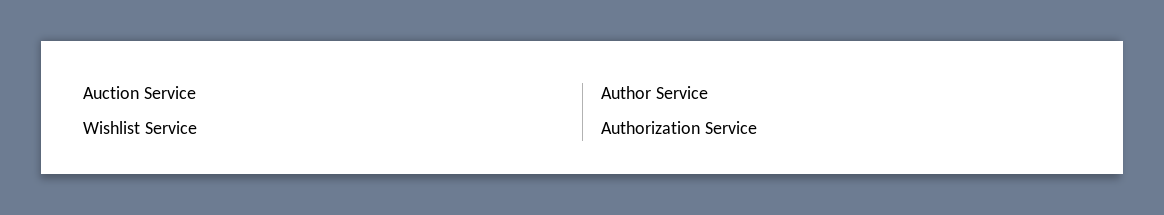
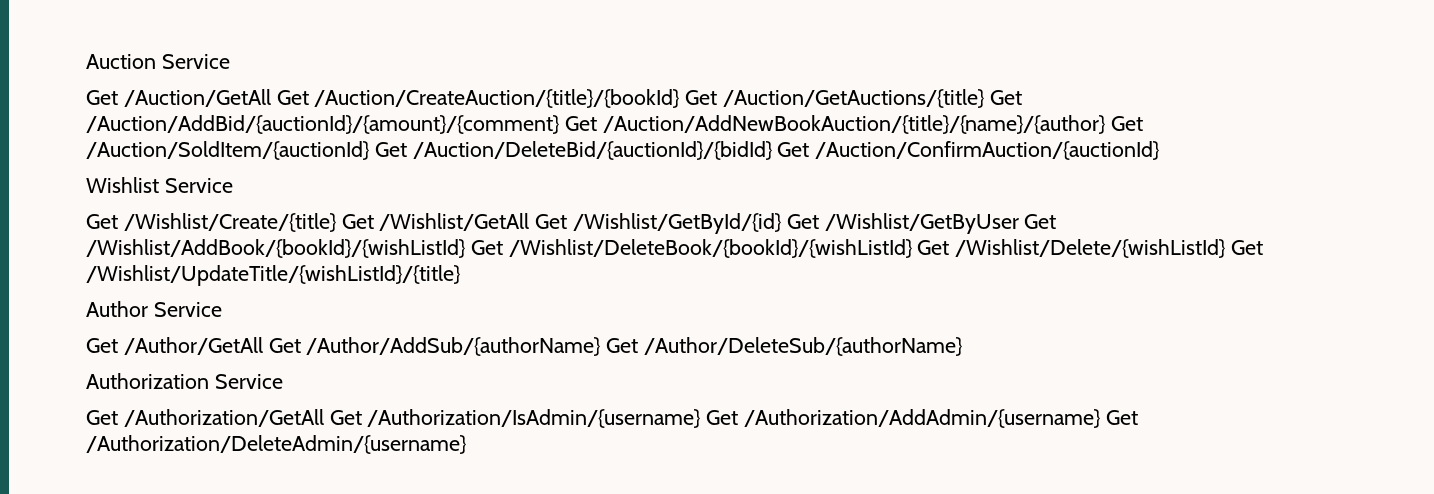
[83,121,197,134] [601,86,708,99] [601,121,757,134] Wishlist Service // Author Service // Authorization Service -> [86,89,1022,108] [86,115,1144,134] [86,141,1161,160] [86,177,233,193] [86,213,1057,234] [86,239,1263,258] [86,265,461,286] [86,301,222,317] [86,337,963,356] [86,373,283,389] [86,409,1138,428] [86,435,467,454] Get /Auction/GetAll Get /Auction/CreateAuction/{title}/{bookId} Get /Auction/GetAuctions/{title} Get /Auction/AddBid/{auctionId}/{amount}/{comment} Get /Auction/AddNewBookAuction/{title}/{name}/{author} Get /Auction/SoldItem/{auctionId} Get /Auction/DeleteBid/{auctionId}/{bidId} Get /Auction/ConfirmAuction/{auctionId} // Wishlist Service // Get /Wishlist/Create/{title} Get /Wishlist/GetAll Get /Wishlist/GetById/{id} Get /Wishlist/GetByUser Get /Wishlist/AddBook/{bookId}/{wishListId} Get /Wishlist/DeleteBook/{bookId}/{wishListId} Get /Wishlist/Delete/{wishListId} Get /Wishlist/UpdateTitle/{wishListId}/{title} // Author Service // Get /Author/GetAll Get /Author/AddSub/{authorName} Get /Author/DeleteSub/{authorName} // Authorization Service // Get /Authorization/GetAll Get /Authorization/IsAdmin/{username} Get /Authorization/AddAdmin/{username} Get /Authorization/DeleteAdmin/{username}

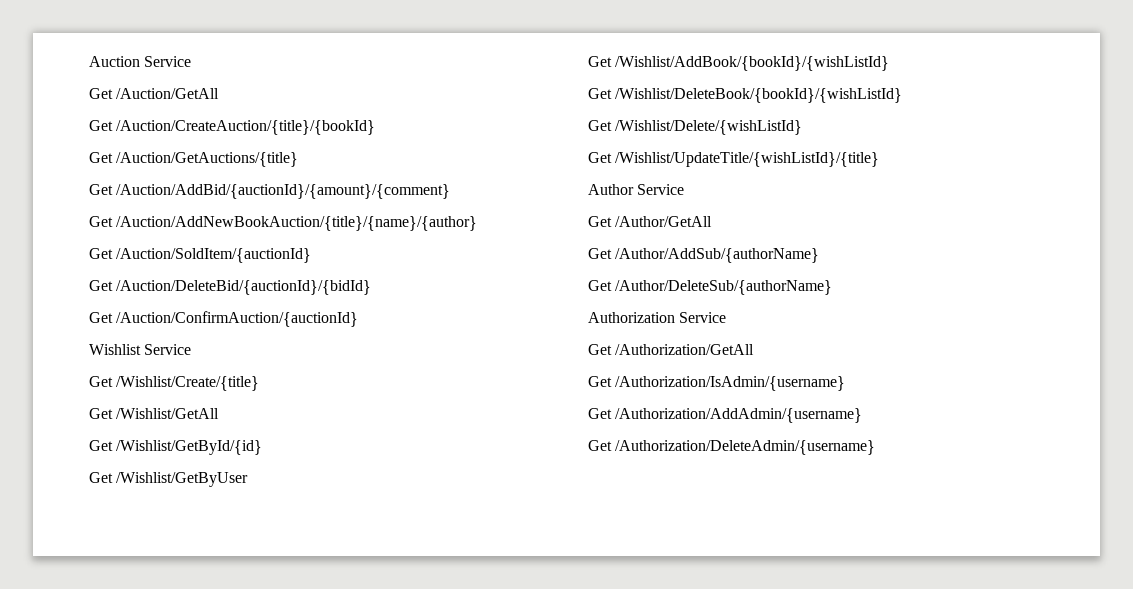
(271, 98) none -> (220, 93) //
(681, 98) none -> (376, 127) //
(985, 98) none -> (299, 159) //
(560, 124) none -> (451, 191) //
(1107, 124) none -> (478, 223) //
(370, 150) none -> (312, 255) //
(773, 150) none -> (372, 287) //
(337, 222) none -> (260, 383) //
(530, 222) none -> (220, 413) //
(783, 223) none -> (263, 447) //
(1019, 223) none -> (249, 479) //
(466, 248) none -> (890, 63) //
(913, 248) none -> (903, 95) //
(1227, 248) none -> (803, 127) //
(263, 346) none -> (713, 221) //
(602, 346) none -> (820, 255) //
(324, 418) none -> (755, 349) //
(702, 418) none -> (846, 383) //
(1101, 418) none -> (863, 415) //

